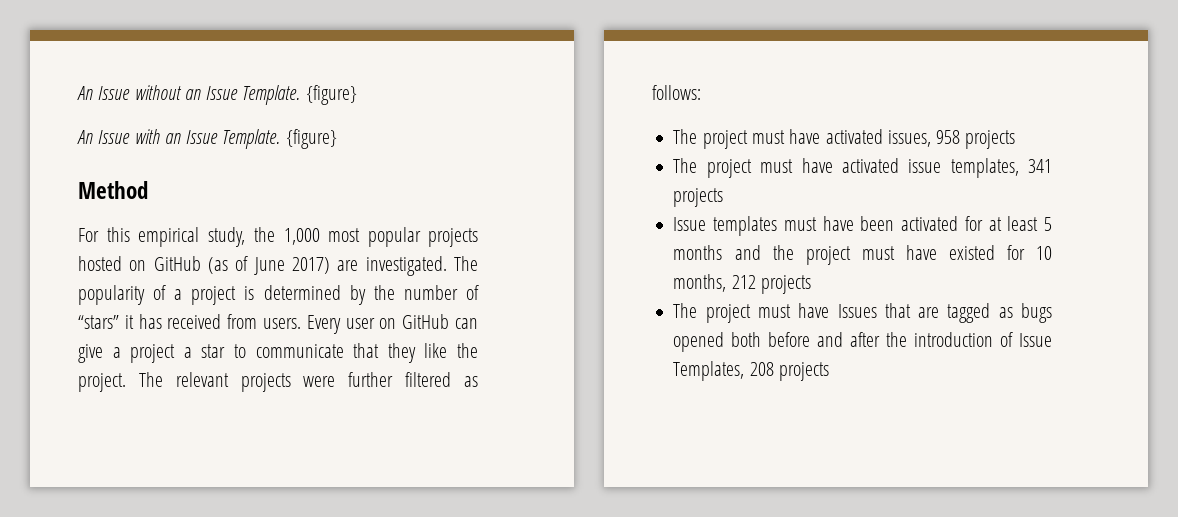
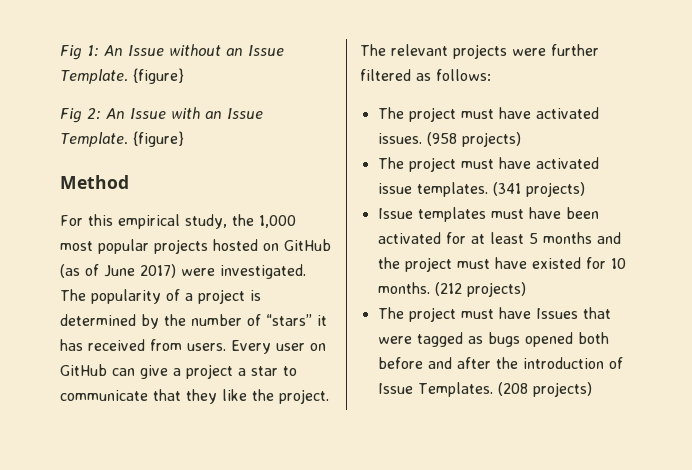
(77, 93) none -> [60,45,99,60] Fig 1:
(357, 95) none -> [60,108,101,123] Fig 2:
[337,260,359,271] are -> [181,268,215,276] were
[887,130,1016,149] issues, 958 projects -> [377,132,521,147] issues. (958 projects)
[950,158,1052,178] [673,188,724,207] templates, 341 projects -> [416,182,585,197] templates. (341 projects)
[673,274,811,294] months, 212 projects -> [377,282,526,297] months. (212 projects)
[918,307,940,318] are -> [377,336,412,344] were
[673,361,829,381] Templates, 208 projects -> [417,382,592,397] Templates. (208 projects)

